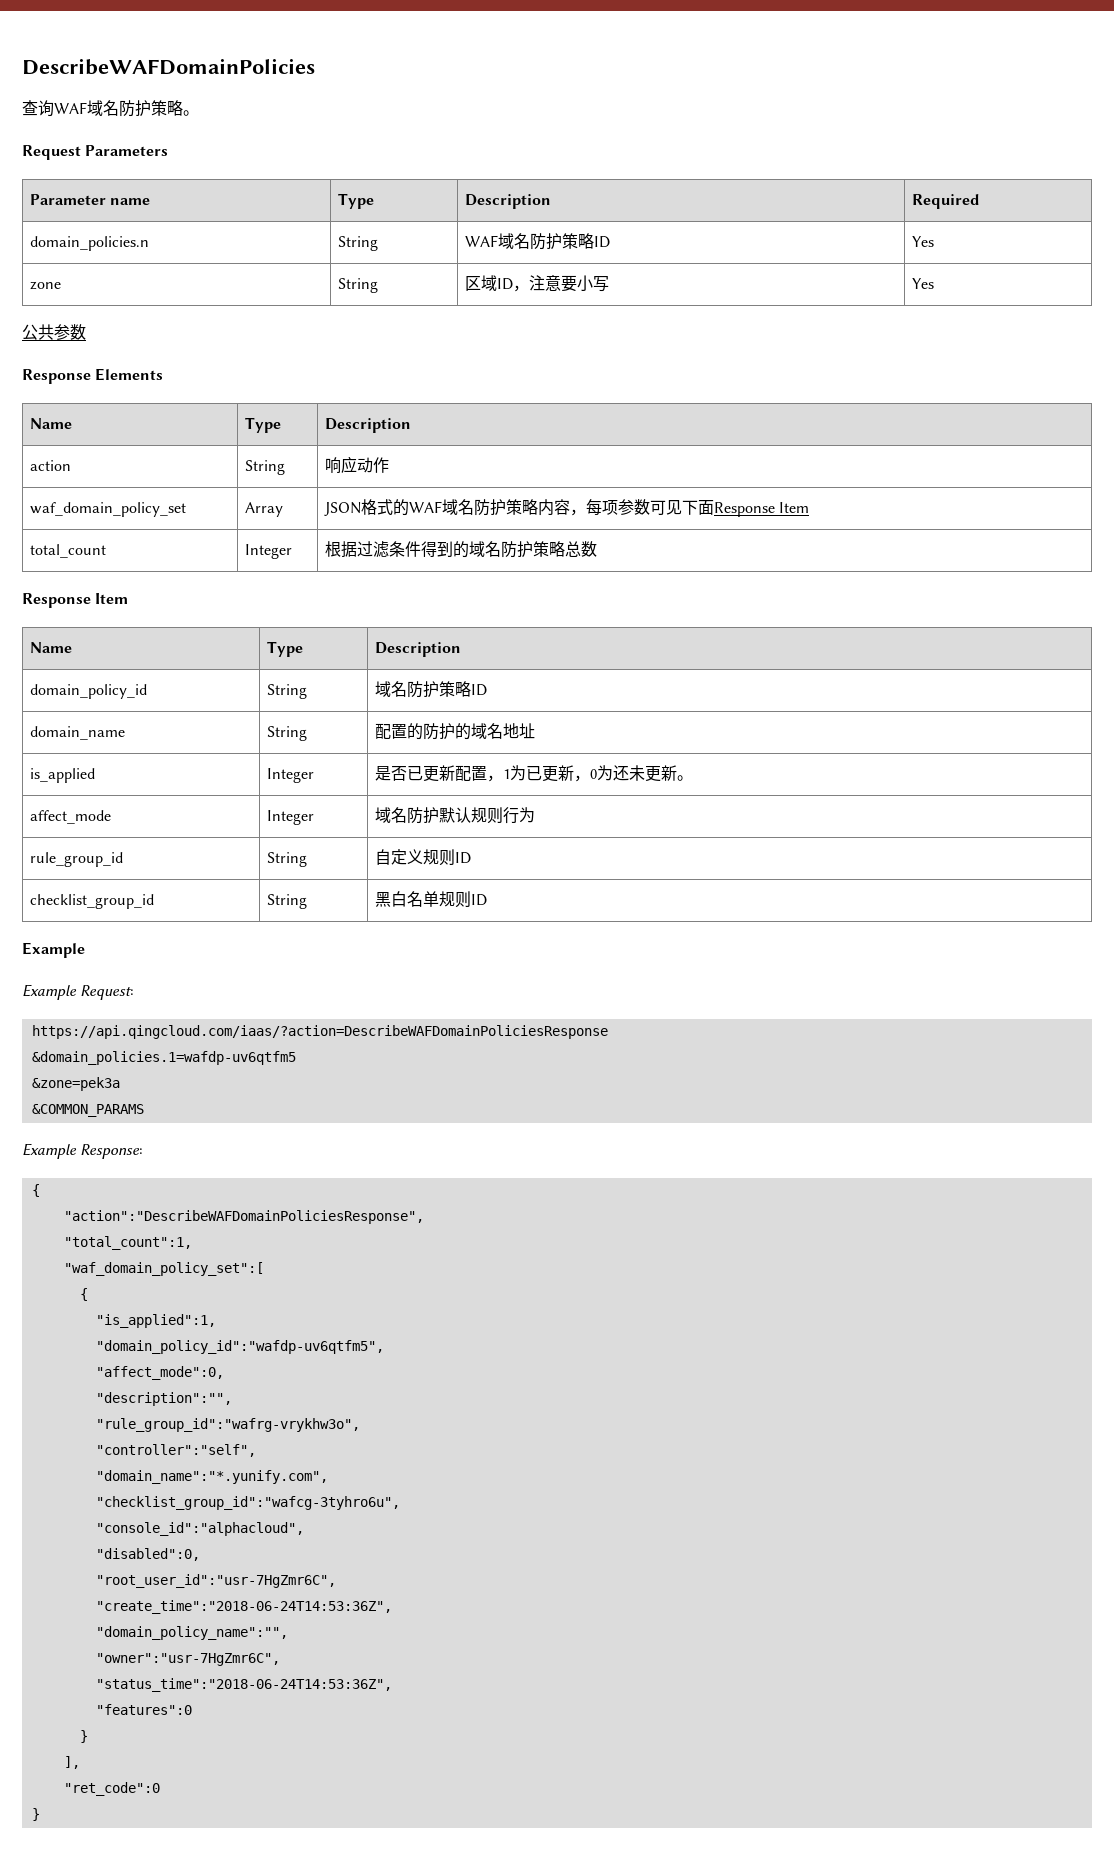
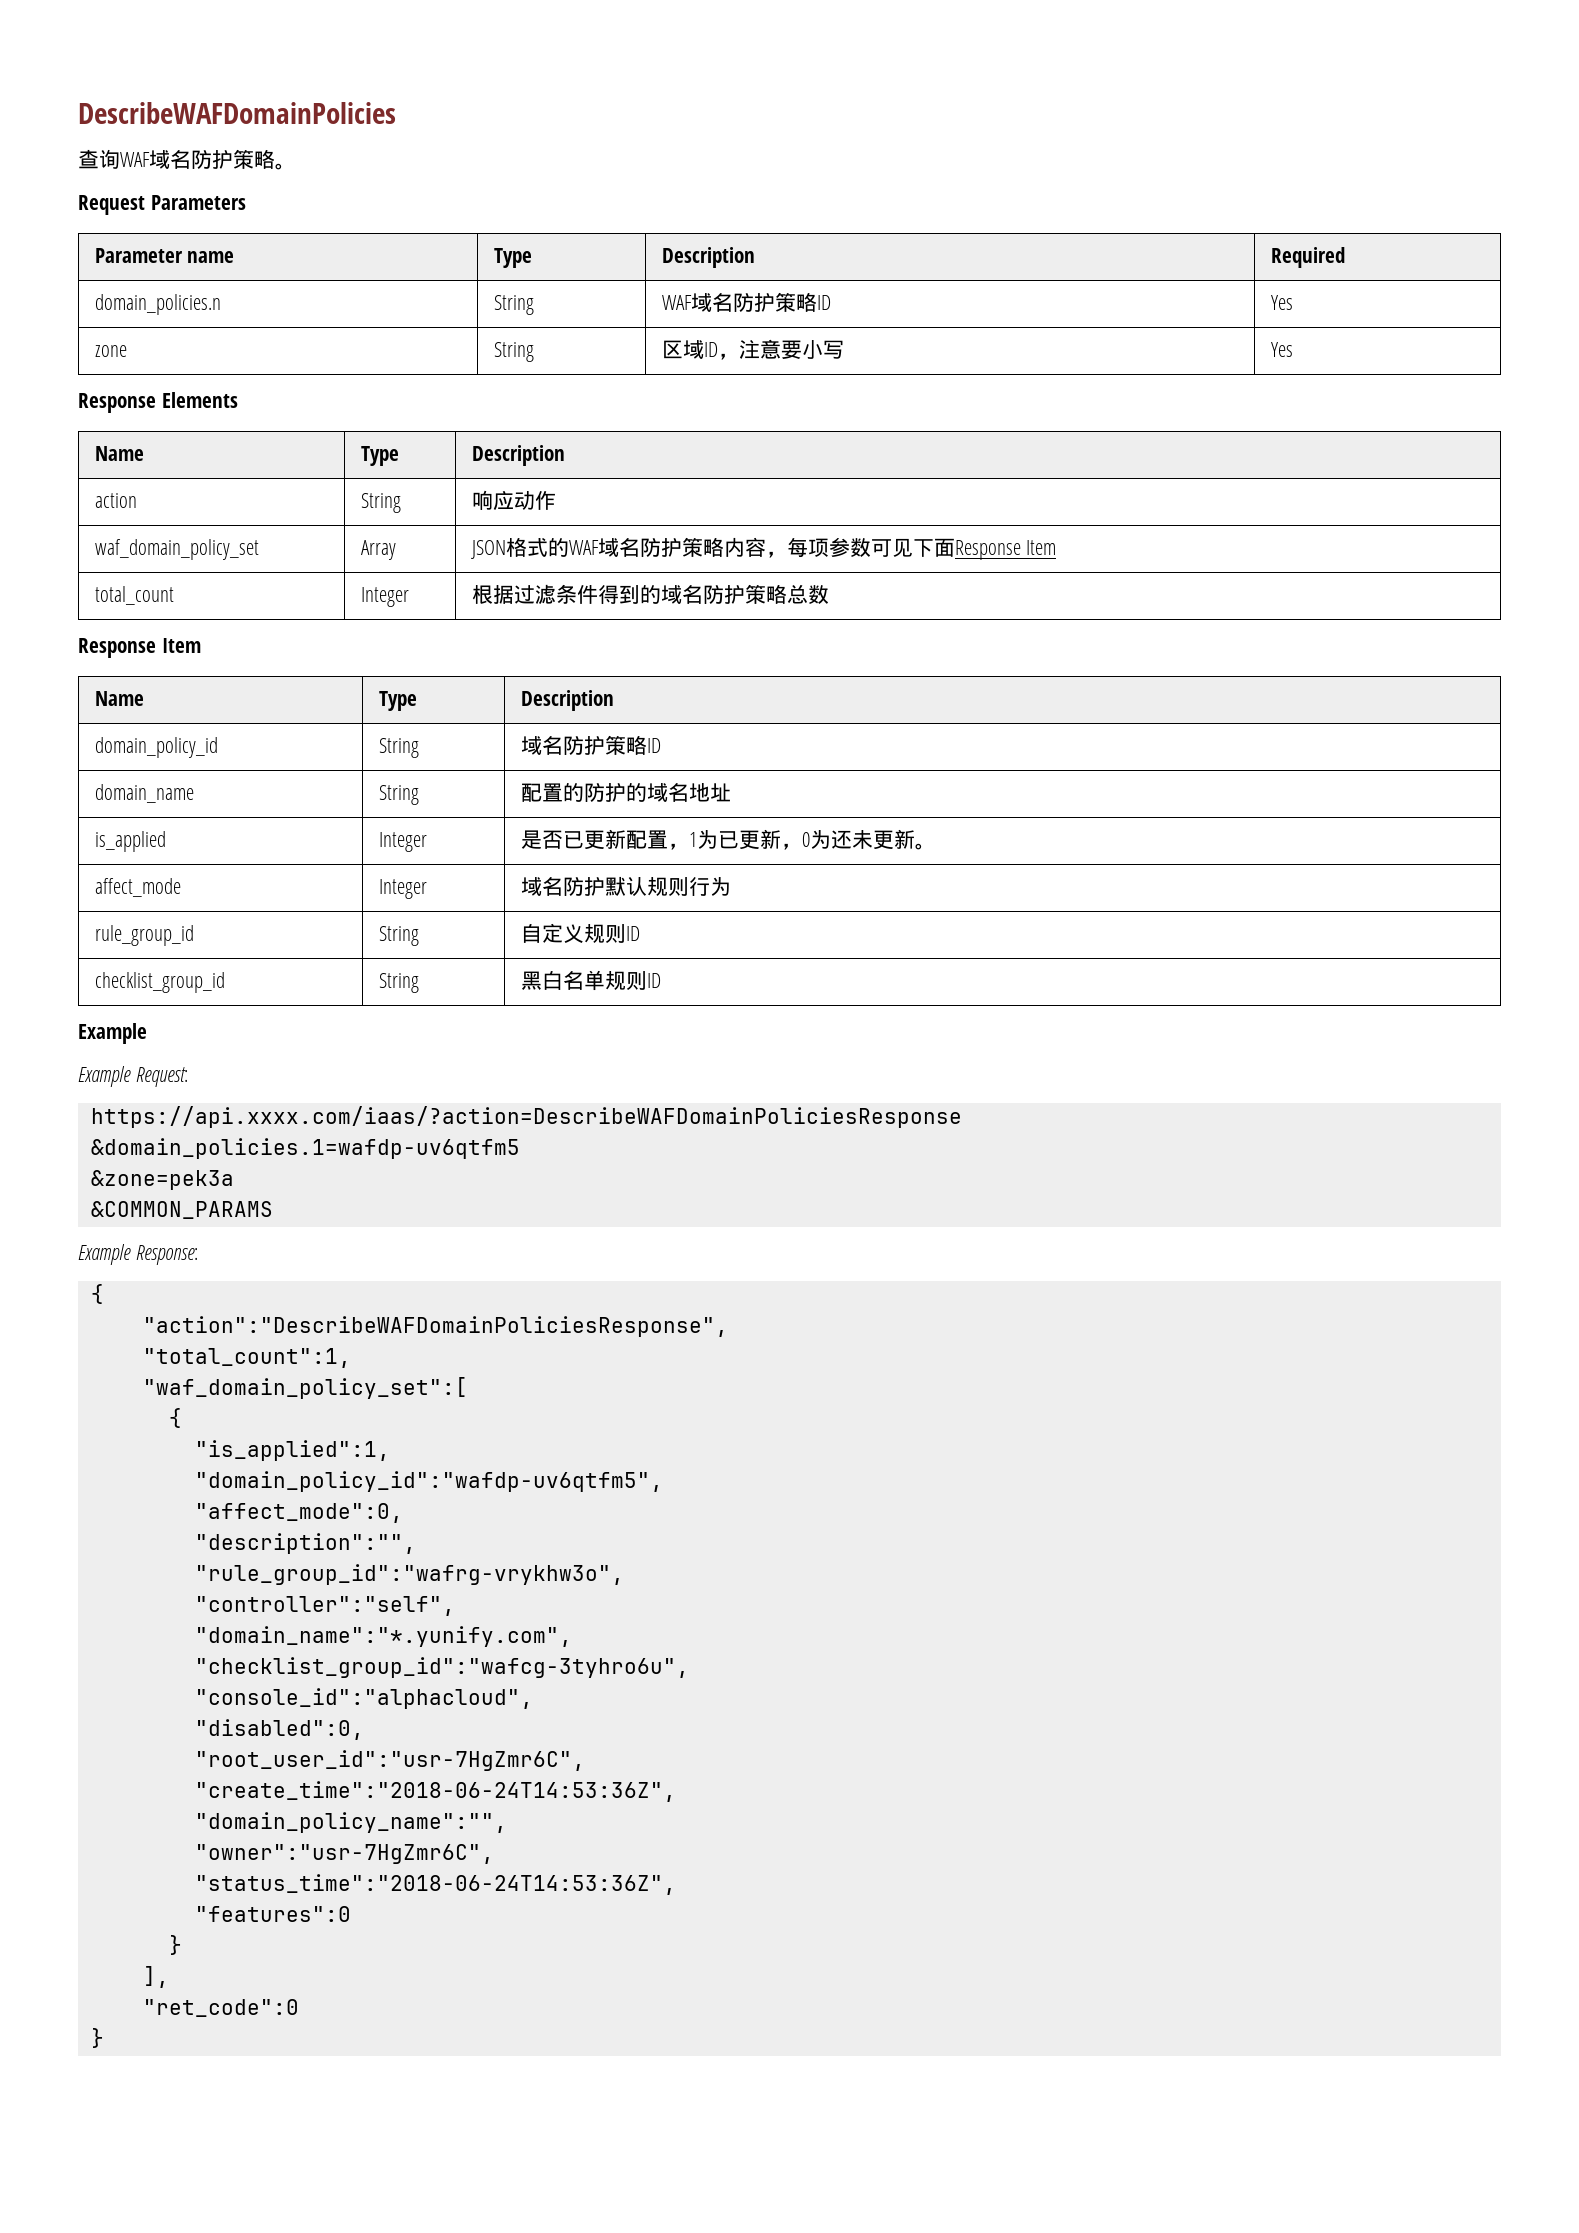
[22,324,86,340] // 公共参数 -> (1293, 349) none
[31,1025,608,1039] https://api.qingcloud.com/iaas/?action=DescribeWAFDomainPoliciesResponse -> [90,1106,962,1128] https://api.xxxx.com/iaas/?action=DescribeWAFDomainPoliciesResponse

